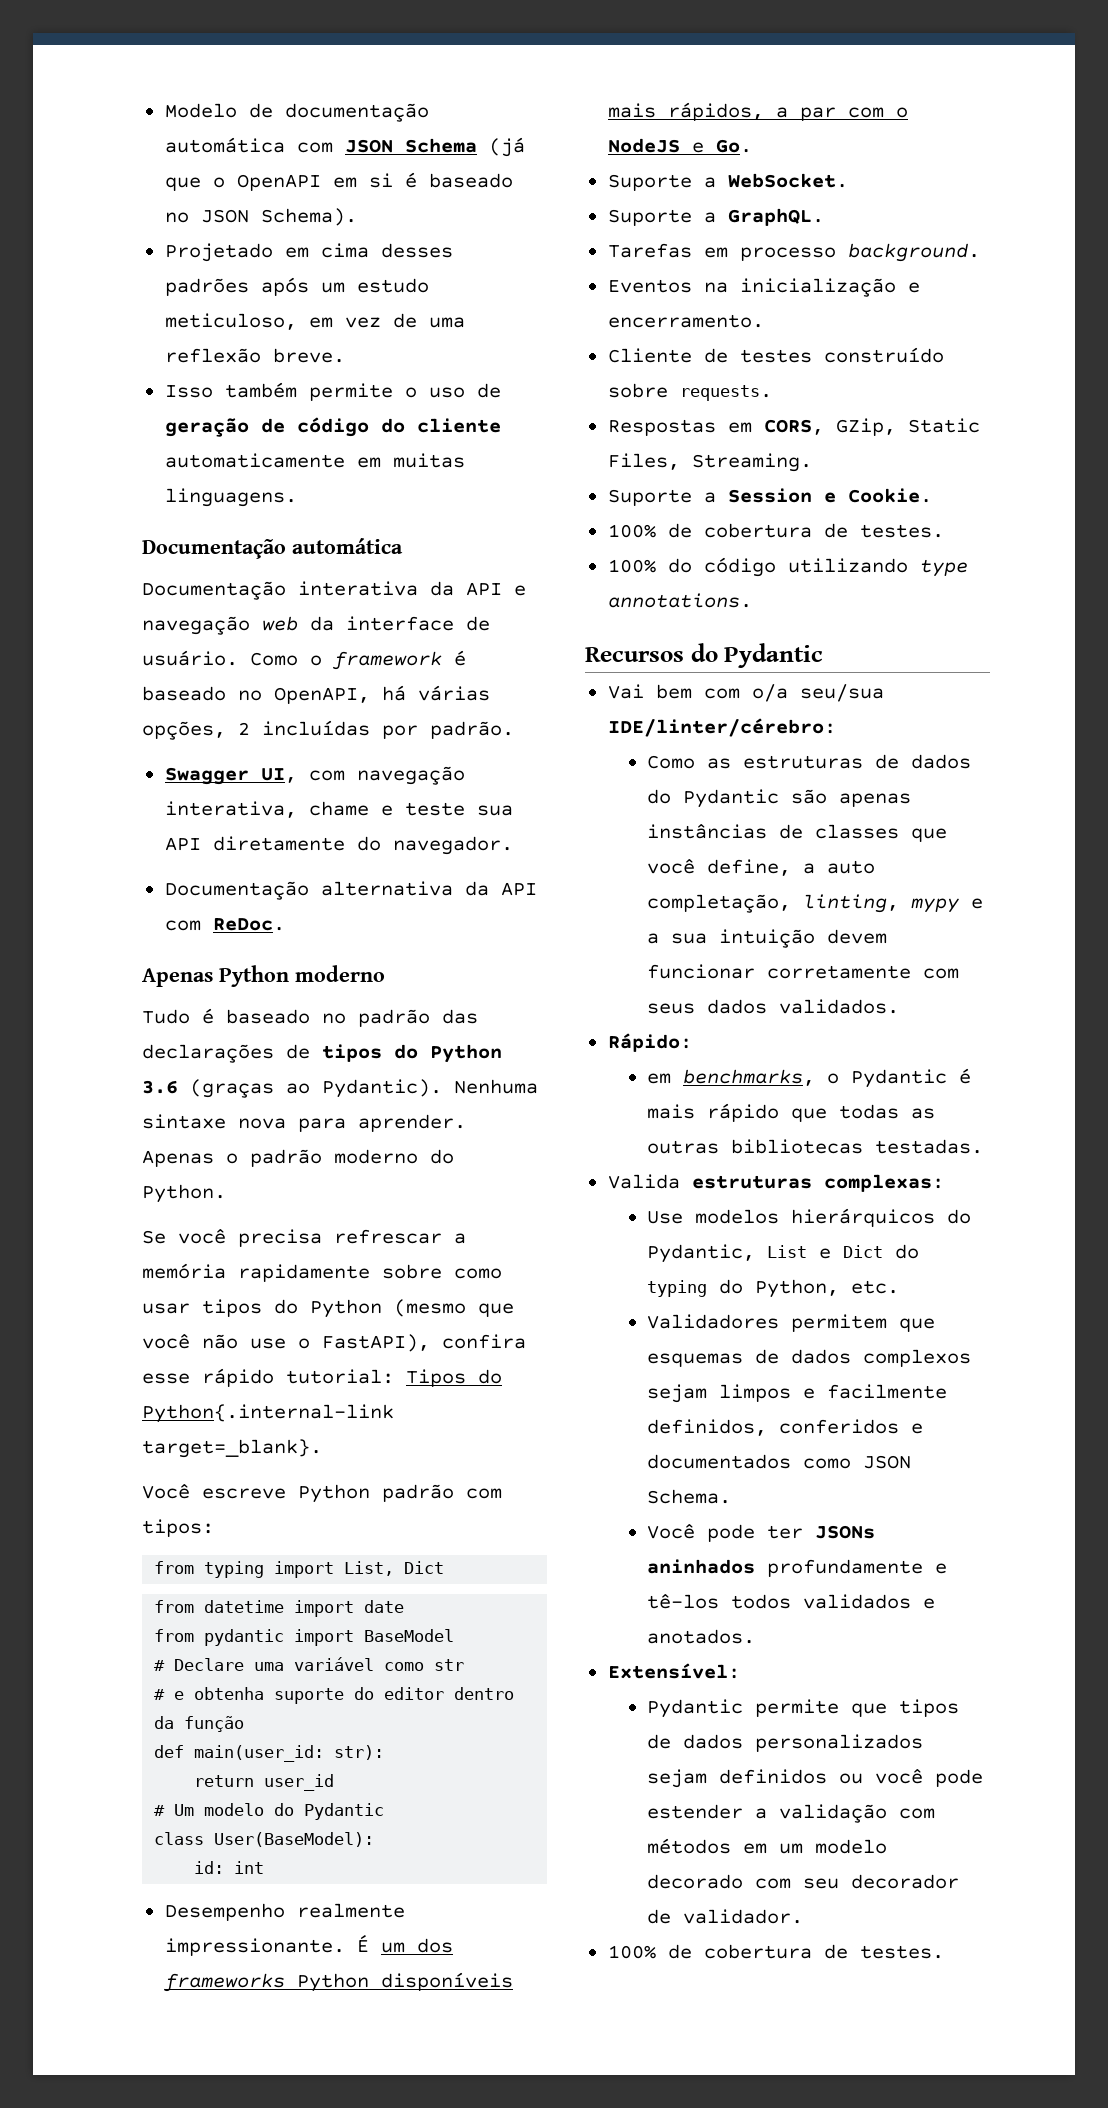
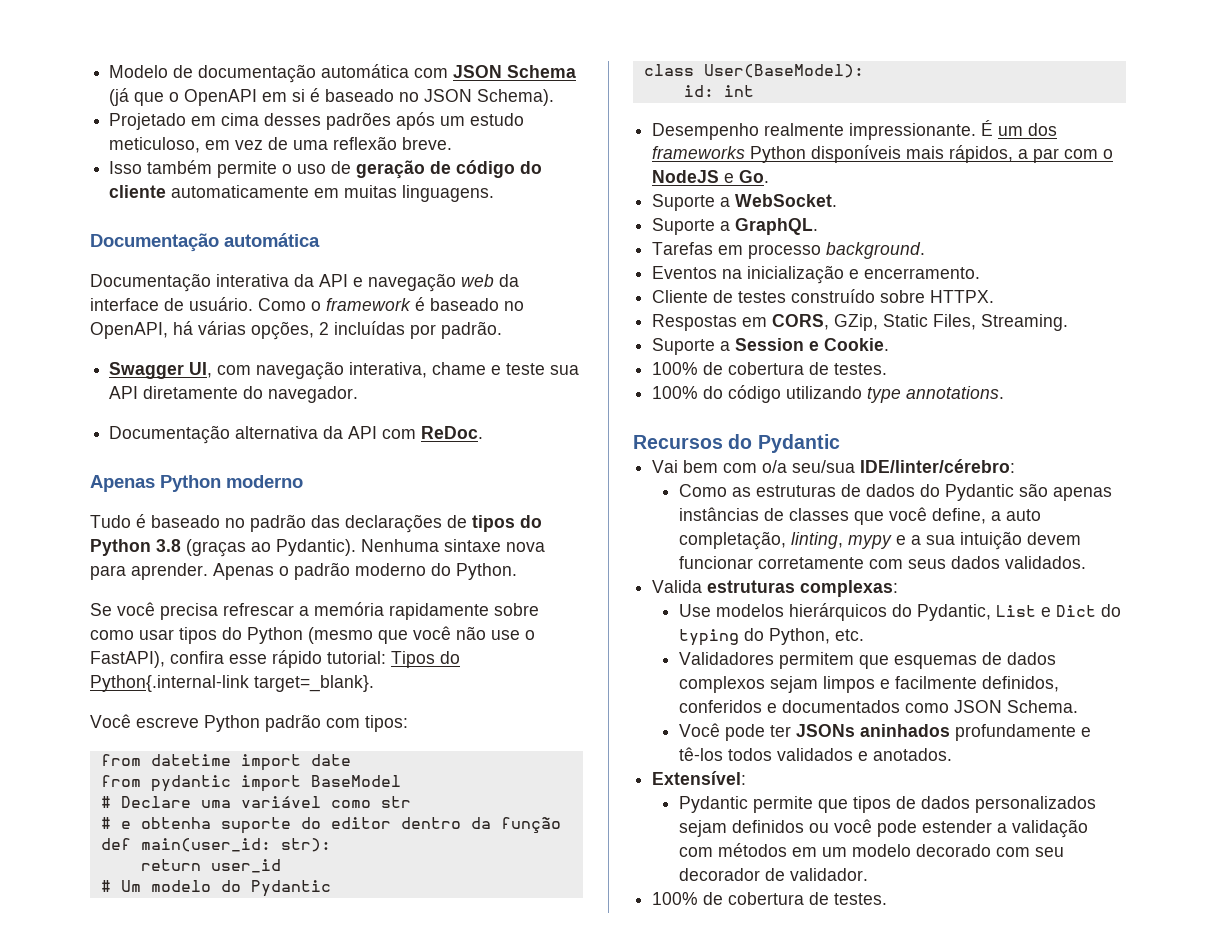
[142,1080,178,1094] 3.6 -> [156,539,181,552] 3.8
[154,1561,445,1578] // from typing import List, Dict -> (408, 723) none
[679,385,772,401] requests. -> [930,290,995,303] HTTPX.
[607,1033,692,1052] [647,1068,972,1088] [647,1103,936,1122] [647,1139,984,1154] // Rápido: // em benchmarks, o Pydantic é mais rápido que todas as outras bibliotecas testadas. -> (1086, 562) none

